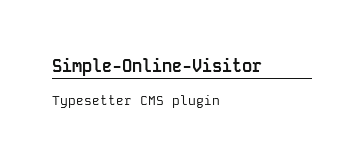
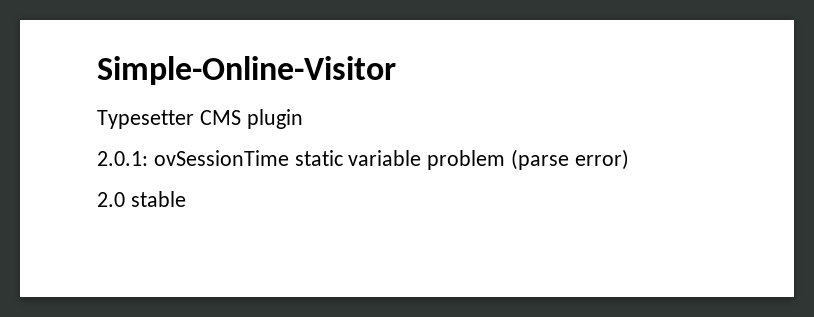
(220, 101) none -> [97,149,629,170] [97,191,186,207] // 2.0.1: ovSessionTime static variable problem (parse error) // 2.0 stable

